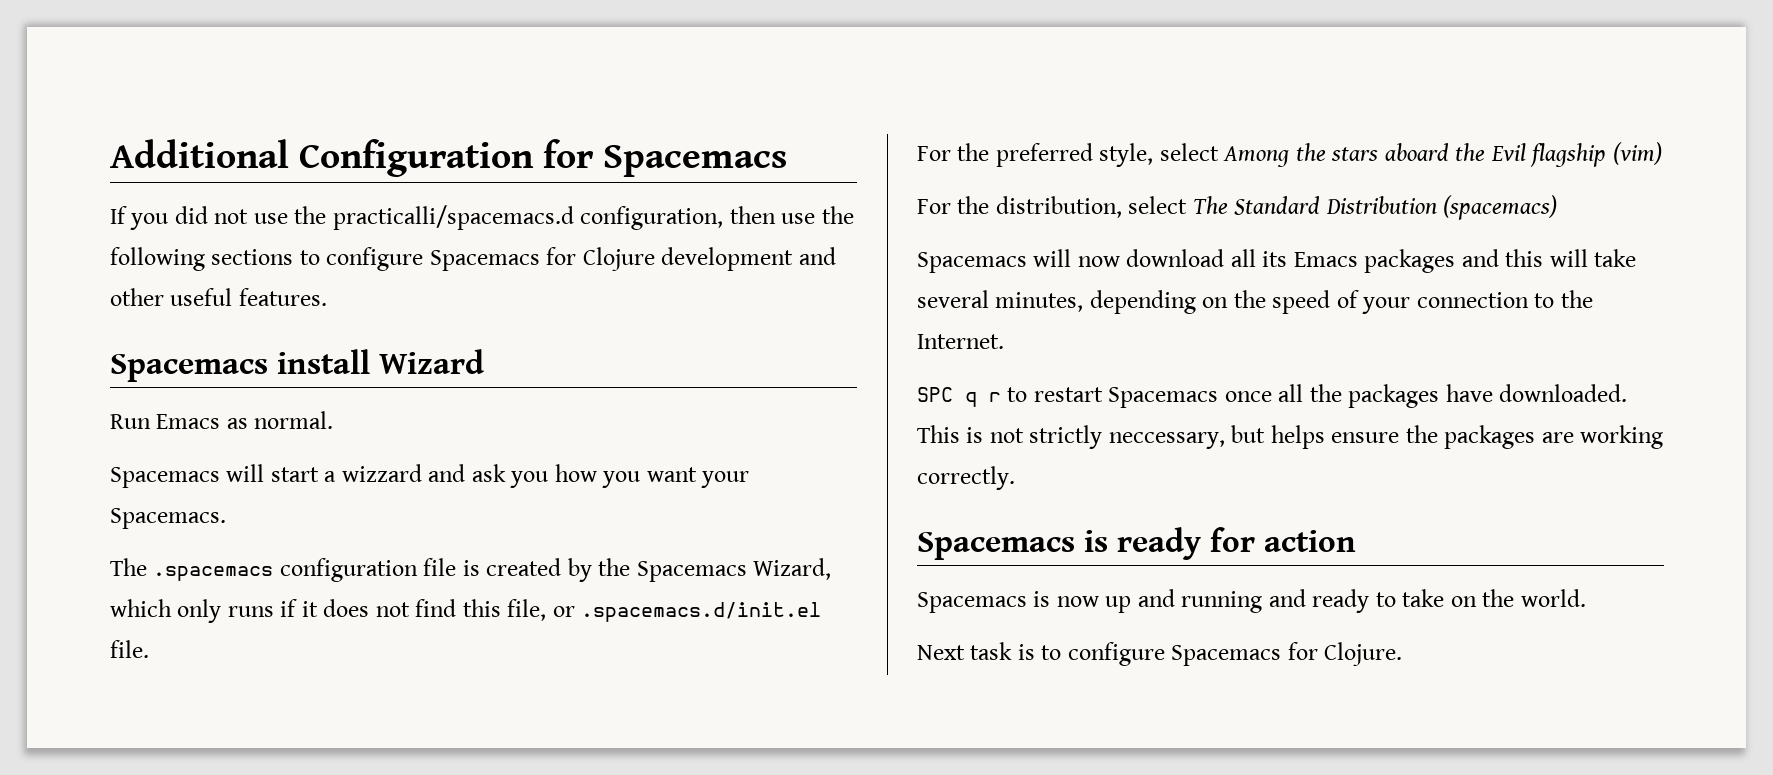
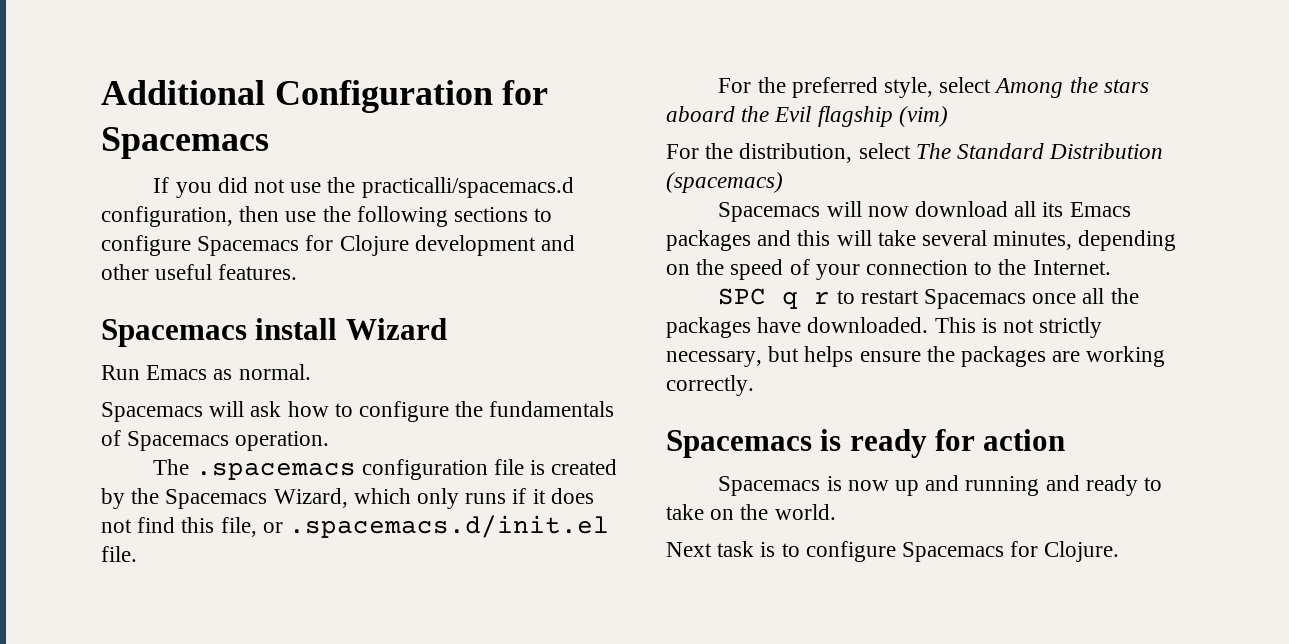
[270,464,750,488] [110,508,226,529] start a wizzard and ask you how you want your Spacemacs. -> [250,401,615,422] [101,430,330,451] ask how to configure the fundamentals of Spacemacs operation.
[1108,432,1225,449] neccessary, -> [666,351,762,367] necessary,

